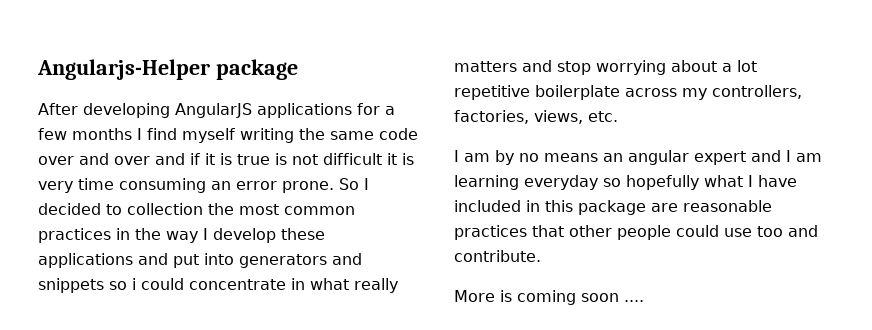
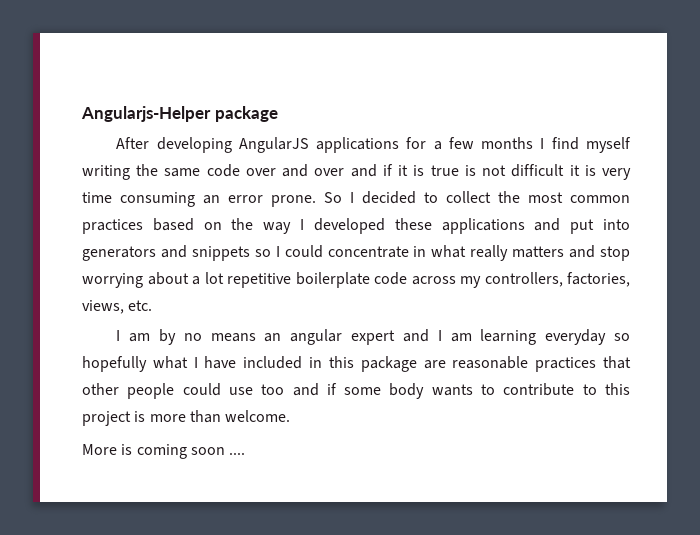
[127,203,203,215] collection -> [446,191,491,203] collect
[116,228,130,240] in -> [152,218,222,231] based on
[213,228,276,243] develop -> [313,218,385,234] developed
[132,278,136,290] i -> [275,246,280,257] I
(620, 92) none -> [374,272,407,285] code
[454,250,541,262] contribute. -> [326,383,631,399] [82,410,291,426] if some body wants to contribute to this project is more than welcome.

